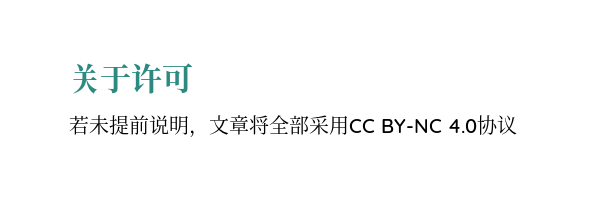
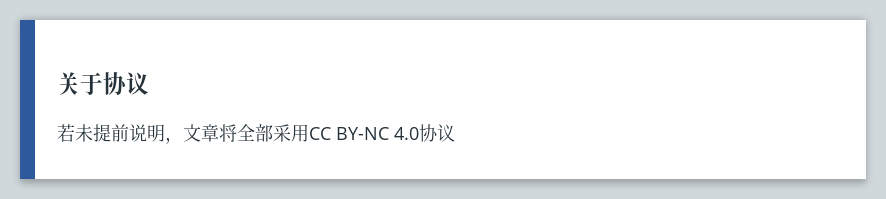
[131,63,193,94] 许可 -> [103,72,149,95] 协议

